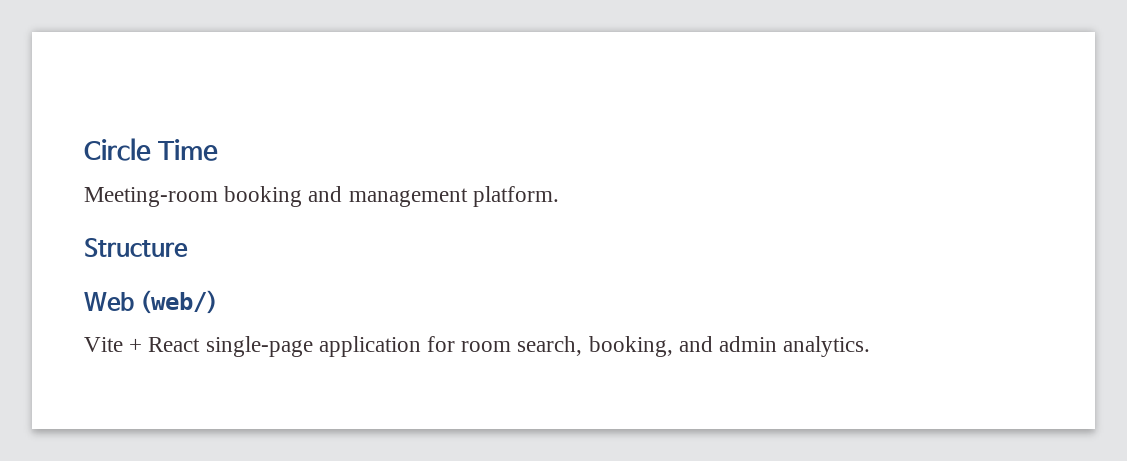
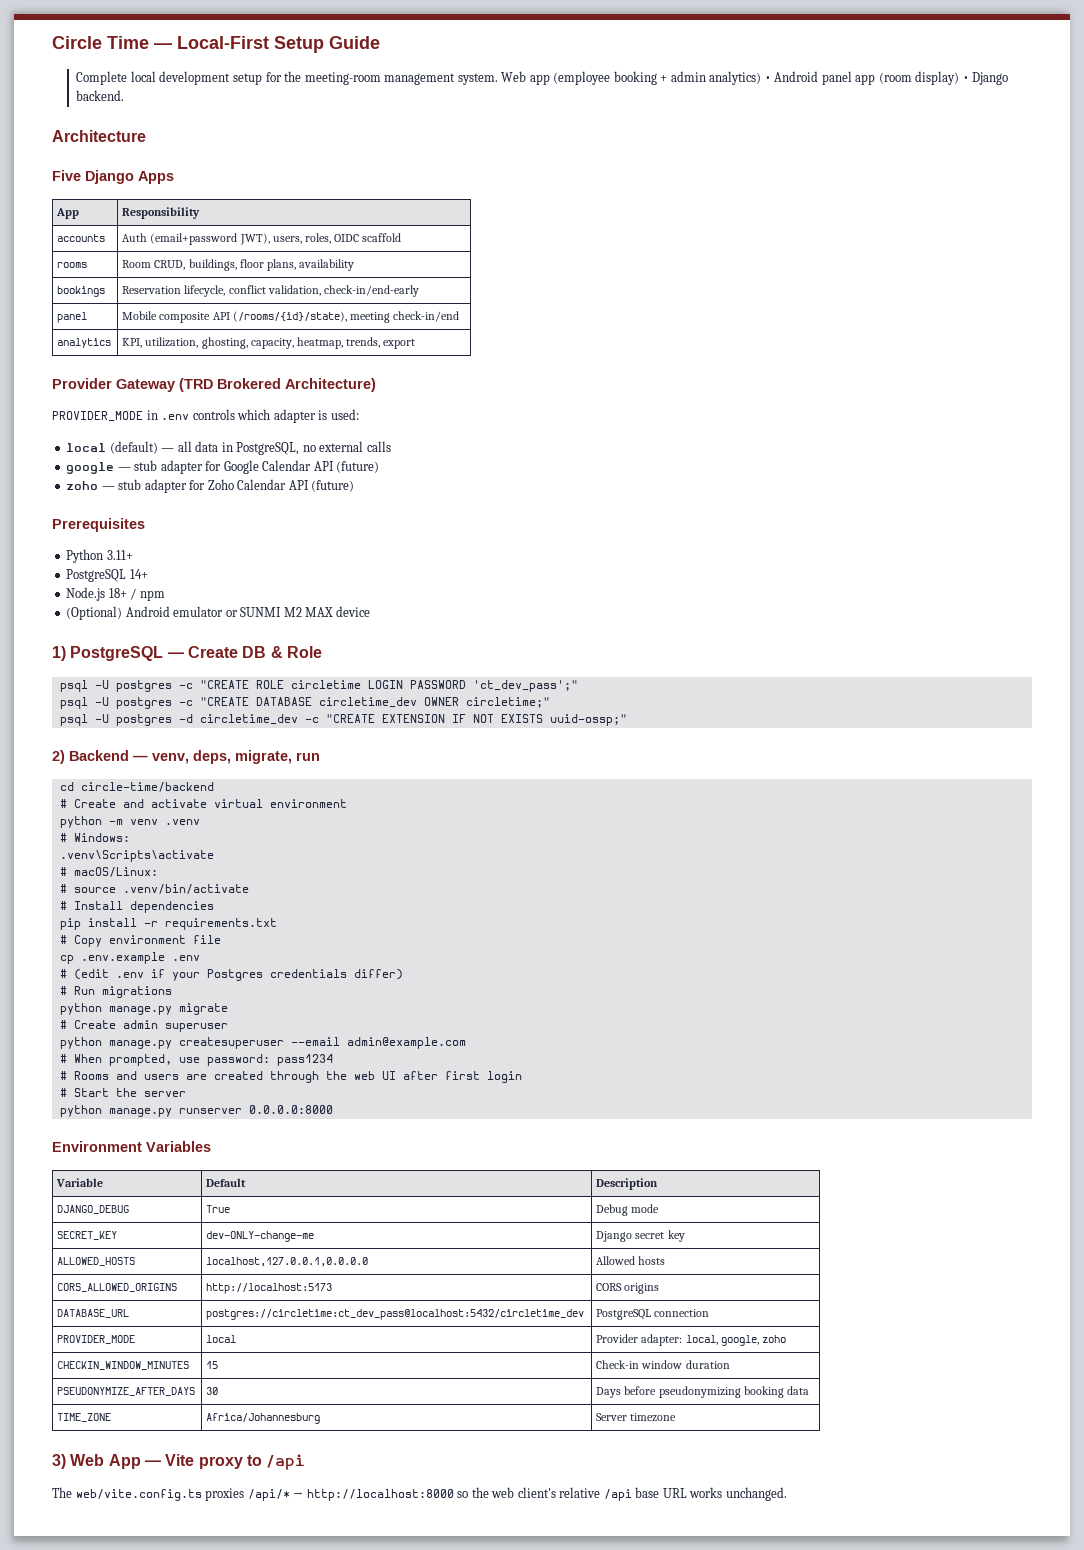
[84,186,559,207] [84,238,188,257] [84,290,219,314] [84,336,871,357] // Meeting-room booking and management platform. // Structure // Web (web/) // Vite + React single-page application for room search, booking, and admin analytics. -> [154,36,380,53] [76,71,1009,85] [76,90,125,101] [52,130,146,142] [52,170,174,184] [56,208,80,219] [122,207,201,219] [57,234,106,242] [122,233,401,245] [57,262,88,268] [122,259,354,271] [57,286,106,297] [122,285,419,297] [57,312,88,323] [122,311,459,323] [57,338,112,348] [122,337,415,349] [52,378,376,392] [52,409,359,423] [66,441,391,455] [66,460,380,474] [66,479,355,493] [52,518,145,532] [66,549,133,563] [66,569,148,582] [66,587,165,601] [66,606,370,620] [52,646,322,661] [59,680,578,692] [59,697,550,709] [59,714,627,726] [52,750,320,764] [59,782,214,792] [59,799,347,808] [59,816,200,828] [59,833,130,842] [59,850,214,862] [59,867,158,877] [59,884,249,894] [59,901,214,913] [59,918,277,930] [59,935,221,947] [59,952,200,964] [59,969,403,981] [59,986,172,998] [59,1003,228,1015] [59,1020,228,1032] [59,1037,466,1049] [59,1054,333,1066] [59,1071,522,1083] [59,1088,186,1097] [59,1105,333,1117] [52,1141,211,1152] [56,1178,104,1187] [206,1178,247,1187] [596,1178,659,1190] [57,1205,130,1214] [206,1205,231,1213] [596,1204,660,1216] [57,1231,118,1240] [206,1231,315,1242] [596,1230,685,1242] [57,1257,136,1266] [206,1257,369,1267] [596,1256,666,1265] [57,1283,178,1292] [206,1283,333,1294] [596,1283,660,1294] [57,1309,130,1318] [206,1309,585,1320] [596,1309,710,1320] [57,1335,136,1344] [206,1335,237,1343] [596,1334,786,1346] [57,1361,190,1370] [206,1361,219,1369] [596,1360,730,1369] [57,1387,196,1396] [206,1387,219,1395] [596,1386,809,1398] [57,1413,112,1422] [206,1413,321,1424] [596,1413,677,1422] [52,1454,306,1470] [52,1487,787,1501] — Local-First Setup Guide // Complete local development setup for the meeting-room management system. Web app (employee booking + admin analytics) • Android panel app (room display) • Django backend. // Architecture // Five Django Apps // App | Responsibility // accounts | Auth (email+password JWT), users, roles, OIDC scaffold // rooms | Room CRUD, buildings, floor plans, availability // bookings | Reservation lifecycle, conflict validation, check-in/end-early // panel | Mobile composite API (/rooms/{id}/state), meeting check-in/end // analytics | KPI, utilization, ghosting, capacity, heatmap, trends, export // Provider Gateway (TRD Brokered Architecture) // PROVIDER_MODE in .env controls which adapter is used: // local (default) — all data in PostgreSQL, no external calls // google — stub adapter for Google Calendar API (future) // zoho — stub adapter for Zoho Calendar API (future) // Prerequisites // Python 3.11+ // PostgreSQL 14+ // Node.js 18+ / npm // (Optional) Android emulator or SUNMI M2 MAX device // 1) PostgreSQL — Create DB & Role // psql -U postgres -c "CREATE ROLE circletime LOGIN PASSWORD 'ct_dev_pass';" // psql -U postgres -c "CREATE DATABASE circletime_dev OWNER circletime;" // psql -U postgres -d circletime_dev -c "CREATE EXTENSION IF NOT EXISTS uuid-ossp;" // 2) Backend — venv, deps, migrate, run // cd circle-time/backend // # Create and activate virtual environment // python -m venv .venv // # Windows: // .venv\Scripts\activate // # macOS/Linux: // # source .venv/bin/activate // # Install dependencies // pip install -r requirements.txt // # Copy environment file // cp .env.example .env // # (edit .env if your Postgres credentials differ) // # Run migrations // python manage.py migrate // # Create admin superuser // python manage.py createsuperuser --email admin@example.com // # When prompted, use password: pass1234 // # Rooms and users are created through the web UI after first login // # Start the server // python manage.py runserver 0.0.0.0:8000 // Environment Variables // Variable | Default | Description // DJANGO_DEBUG | True | Debug mode // SECRET_KEY | dev-ONLY-change-me | Django secret key // ALLOWED_HOSTS | localhost,127.0.0.1,0.0.0.0 | Allowed hosts // CORS_ALLOWED_ORIGINS | http://localhost:5173 | CORS origins // DATABASE_URL | postgres://circletime:ct_dev_pass@localhost:5432/circletime_dev | PostgreSQL connection // PROVIDER_MODE | local | Provider adapter: local, google, zoho // CHECKIN_WINDOW_MINUTES | 15 | Check-in window duration // PSEUDONYMIZE_AFTER_DAYS | 30 | Days before pseudonymizing booking data // TIME_ZONE | Africa/Johannesburg | Server timezone // 3) Web App — Vite proxy to /api // The web/vite.config.ts proxies /api/* → http://localhost:8000 so the web client's relative /api base URL works unchanged.

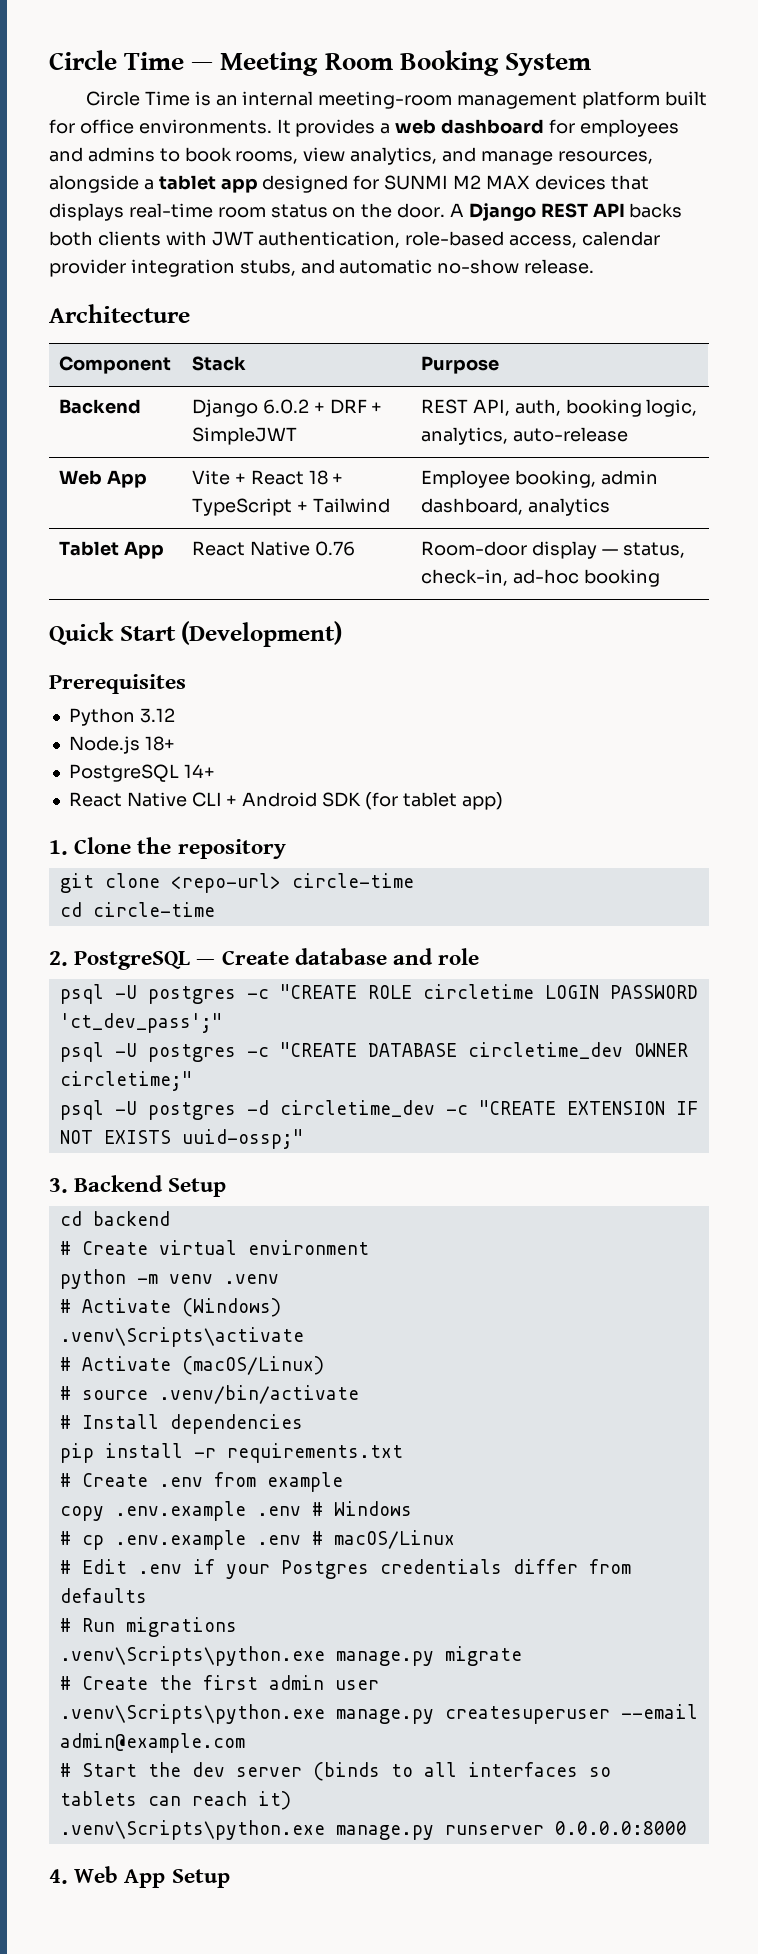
[177,36,380,53] [76,71,1009,85] [76,90,125,101] [52,130,146,142] [52,170,174,184] [56,208,80,219] [122,207,201,219] [57,234,106,242] [122,233,401,245] [57,262,88,268] [122,259,354,271] [57,286,106,297] [122,285,419,297] [57,312,88,323] [122,311,459,323] [57,338,112,348] [122,337,415,349] [52,378,376,392] [52,409,359,423] [66,441,391,455] [66,460,380,474] [66,479,355,493] Local-First Setup Guide // Complete local development setup for the meeting-room management system. Web app (employee booking + admin analytics) • Android panel app (room display) • Django backend. // Architecture // Five Django Apps // App | Responsibility // accounts | Auth (email+password JWT), users, roles, OIDC scaffold // rooms | Room CRUD, buildings, floor plans, availability // bookings | Reservation lifecycle, conflict validation, check-in/end-early // panel | Mobile composite API (/rooms/{id}/state), meeting check-in/end // analytics | KPI, utilization, ghosting, capacity, heatmap, trends, export // Provider Gateway (TRD Brokered Architecture) // PROVIDER_MODE in .env controls which adapter is used: // local (default) — all data in PostgreSQL, no external calls // google — stub adapter for Google Calendar API (future) // zoho — stub adapter for Zoho Calendar API (future) -> [220,50,591,76] [85,91,707,109] [49,119,679,137] [49,147,653,165] [49,175,649,193] [49,203,683,221] [49,231,661,248] [49,259,595,277] [49,304,190,323] [59,356,172,374] [192,356,247,371] [421,356,500,374] [59,399,142,414] [192,399,383,417] [192,427,298,445] [421,399,698,417] [421,427,628,445] [59,470,147,488] [192,470,344,485] [192,498,390,516] [421,470,658,488] [421,498,610,516] [59,541,164,559] [192,541,355,556] [421,541,685,559] [421,569,660,587] [49,621,343,647] Meeting Room Booking System // Circle Time is an internal meeting-room management platform built for office environments. It provides a web dashboard for employees and admins to book rooms, view analytics, and manage resources, alongside a tablet app designed for SUNMI M2 MAX devices that displays real-time room status on the door. A Django REST API backs both clients with JWT authentication, role-based access, calendar provider integration stubs, and automatic no-show release. // Architecture // Component | Stack | Purpose // Backend | Django 6.0.2 + DRF + SimpleJWT | REST API, auth, booking logic, analytics, auto-release // Web App | Vite + React 18 + TypeScript + Tailwind | Employee booking, admin dashboard, analytics // Tablet App | React Native 0.76 | Room-door display — status, check-in, ad-hoc booking // Quick Start (Development)
[106,550,133,560] 3.11+ -> [139,708,175,723] [68,736,175,754] 3.12 // Node.js 18+
[66,587,165,601] [66,606,370,620] [52,646,322,661] Node.js 18+ / npm // (Optional) Android emulator or SUNMI M2 MAX device // 1) PostgreSQL — Create DB & Role -> [68,792,503,810] [49,837,286,859] [59,873,414,893] [59,902,215,917] [49,948,480,970] React Native CLI + Android SDK (for tablet app) // 1. Clone the repository // git clone <repo-url> circle-time // cd circle-time // 2. PostgreSQL — Create database and role
[52,750,320,764] [59,782,214,792] [59,799,207,808] 2) Backend — venv, deps, migrate, run // cd circle-time/backend // # Create and activate -> [49,1175,227,1197] [59,1211,170,1226] [59,1241,148,1255] 3. Backend Setup // cd backend // # Create
[73,833,130,842] Windows: -> [81,1298,281,1317] Activate (Windows)
[73,867,158,877] macOS/Linux: -> [81,1356,324,1375] Activate (macOS/Linux)
[73,935,221,947] Copy environment file // -> [81,1472,343,1492] [59,1501,412,1521] [59,1531,71,1545] Create .env from example // copy .env.example .env # Windows // #
[59,969,109,980] // # (edit -> [311,1530,455,1549] [59,1559,127,1574] # macOS/Linux // # Edit
[353,969,403,980] differ) -> [512,1559,631,1574] [59,1588,147,1603] differ from defaults
[59,1003,102,1015] python -> [59,1646,325,1666] .venv\Scripts\python.exe
[122,1020,228,1032] [59,1037,102,1049] admin superuser // python -> [158,1675,379,1690] [59,1704,325,1724] the first admin user // .venv\Scripts\python.exe
[59,1054,333,1066] [59,1071,522,1083] // # When prompted, use password: pass1234 // # Rooms and users are created through the web UI after first login -> (245, 1743) none
(137, 1092) none -> [191,1762,225,1777] dev
[59,1105,333,1117] [52,1141,211,1152] [56,1178,104,1187] [206,1178,247,1187] [596,1178,659,1190] [57,1205,130,1214] [206,1205,231,1213] [596,1204,660,1216] [57,1231,118,1240] [206,1231,315,1242] [596,1230,685,1242] [57,1257,136,1266] [206,1257,369,1267] [596,1256,666,1265] [57,1283,178,1292] [206,1283,333,1294] [596,1283,660,1294] [57,1309,130,1318] [206,1309,585,1320] [596,1309,710,1320] [57,1335,136,1344] [206,1335,237,1343] [596,1334,786,1346] [57,1361,190,1370] [206,1361,219,1369] [596,1360,730,1369] [57,1387,196,1396] [206,1387,219,1395] [596,1386,809,1398] [57,1413,112,1422] [206,1413,321,1424] [596,1413,677,1422] [52,1454,306,1470] [52,1487,787,1501] // python manage.py runserver 0.0.0.0:8000 // Environment Variables // Variable | Default | Description // DJANGO_DEBUG | True | Debug mode // SECRET_KEY | dev-ONLY-change-me | Django secret key // ALLOWED_HOSTS | localhost,127.0.0.1,0.0.0.0 | Allowed hosts // CORS_ALLOWED_ORIGINS | http://localhost:5173 | CORS origins // DATABASE_URL | postgres://circletime:ct_dev_pass@localhost:5432/circletime_dev | PostgreSQL connection // PROVIDER_MODE | local | Provider adapter: local, google, zoho // CHECKIN_WINDOW_MINUTES | 15 | Check-in window duration // PSEUDONYMIZE_AFTER_DAYS | 30 | Days before pseudonymizing booking data // TIME_ZONE | Africa/Johannesburg | Server timezone // 3) Web App — Vite proxy to /api // The web/vite.config.ts proxies /api/* → http://localhost:8000 so the web client's relative /api base URL works unchanged. -> [312,1762,611,1781] [59,1791,291,1810] [59,1820,687,1840] [49,1866,230,1888] (binds to all interfaces so tablets can reach it) // .venv\Scripts\python.exe manage.py runserver 0.0.0.0:8000 // 4. Web App Setup

